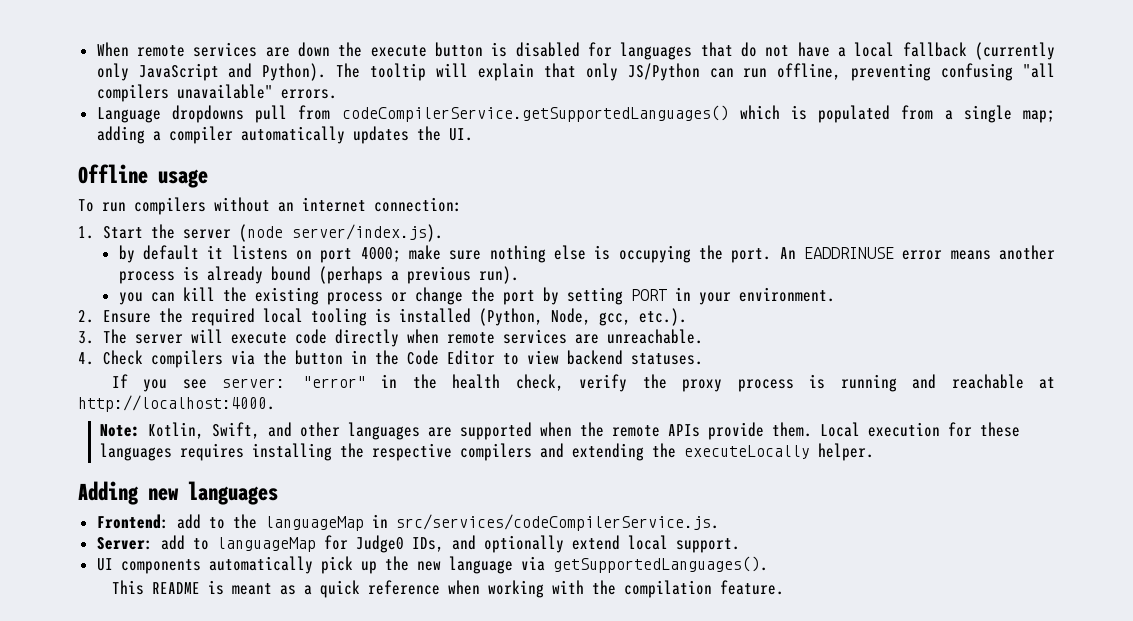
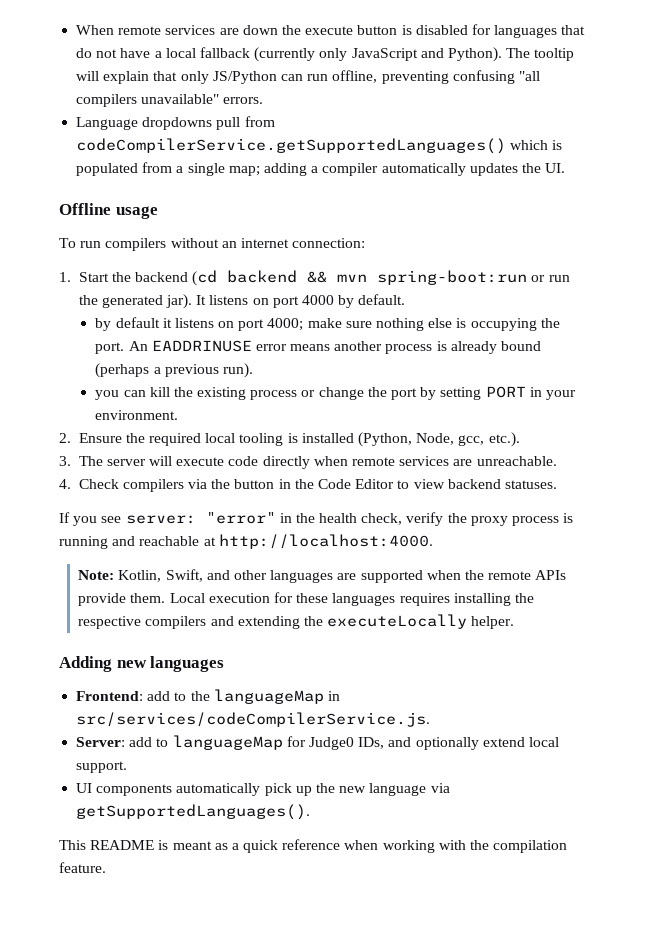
[182,224,443,242] server (node server/index.js). -> [135,270,570,286] [78,294,406,309] backend (cd backend && mvn spring-boot:run or run the generated jar). It listens on port 4000 by default.

